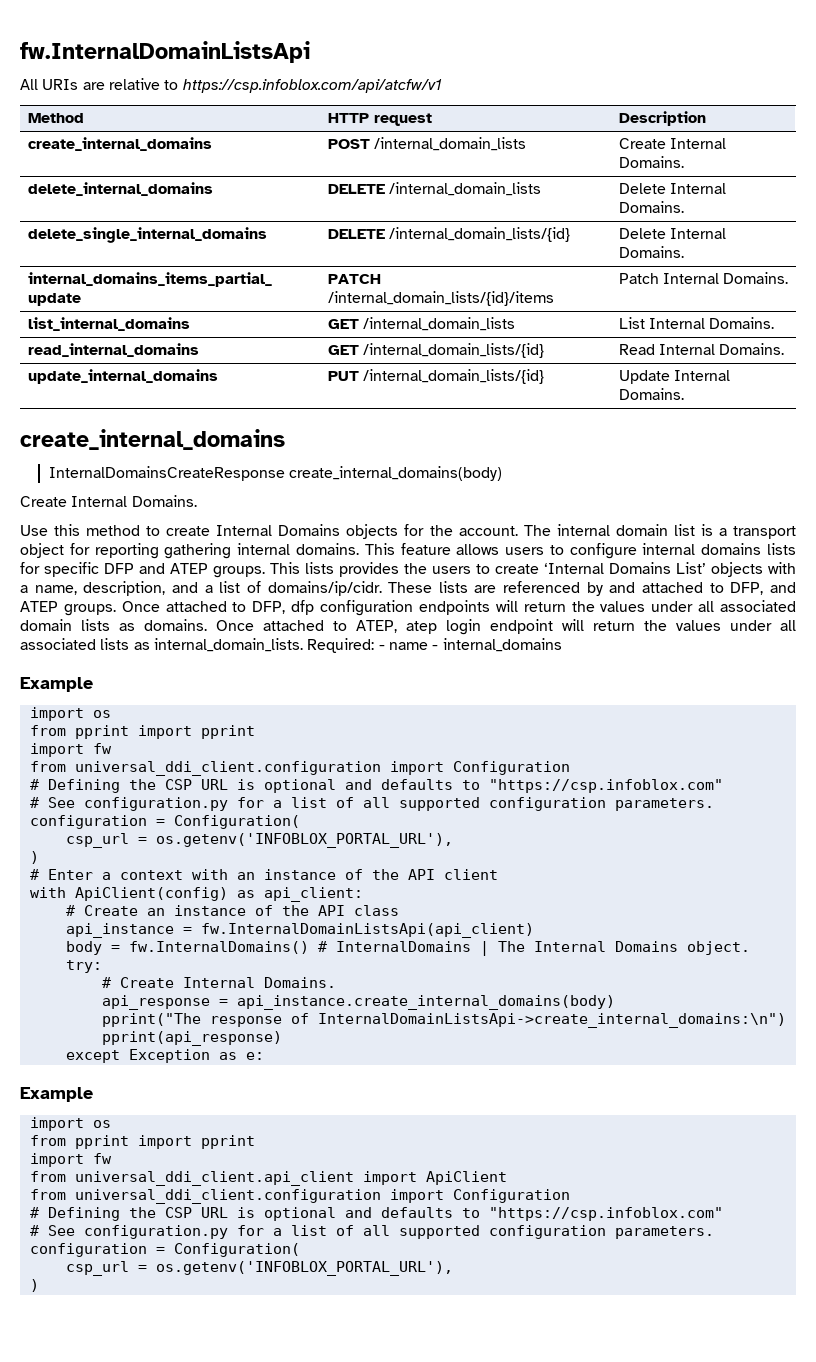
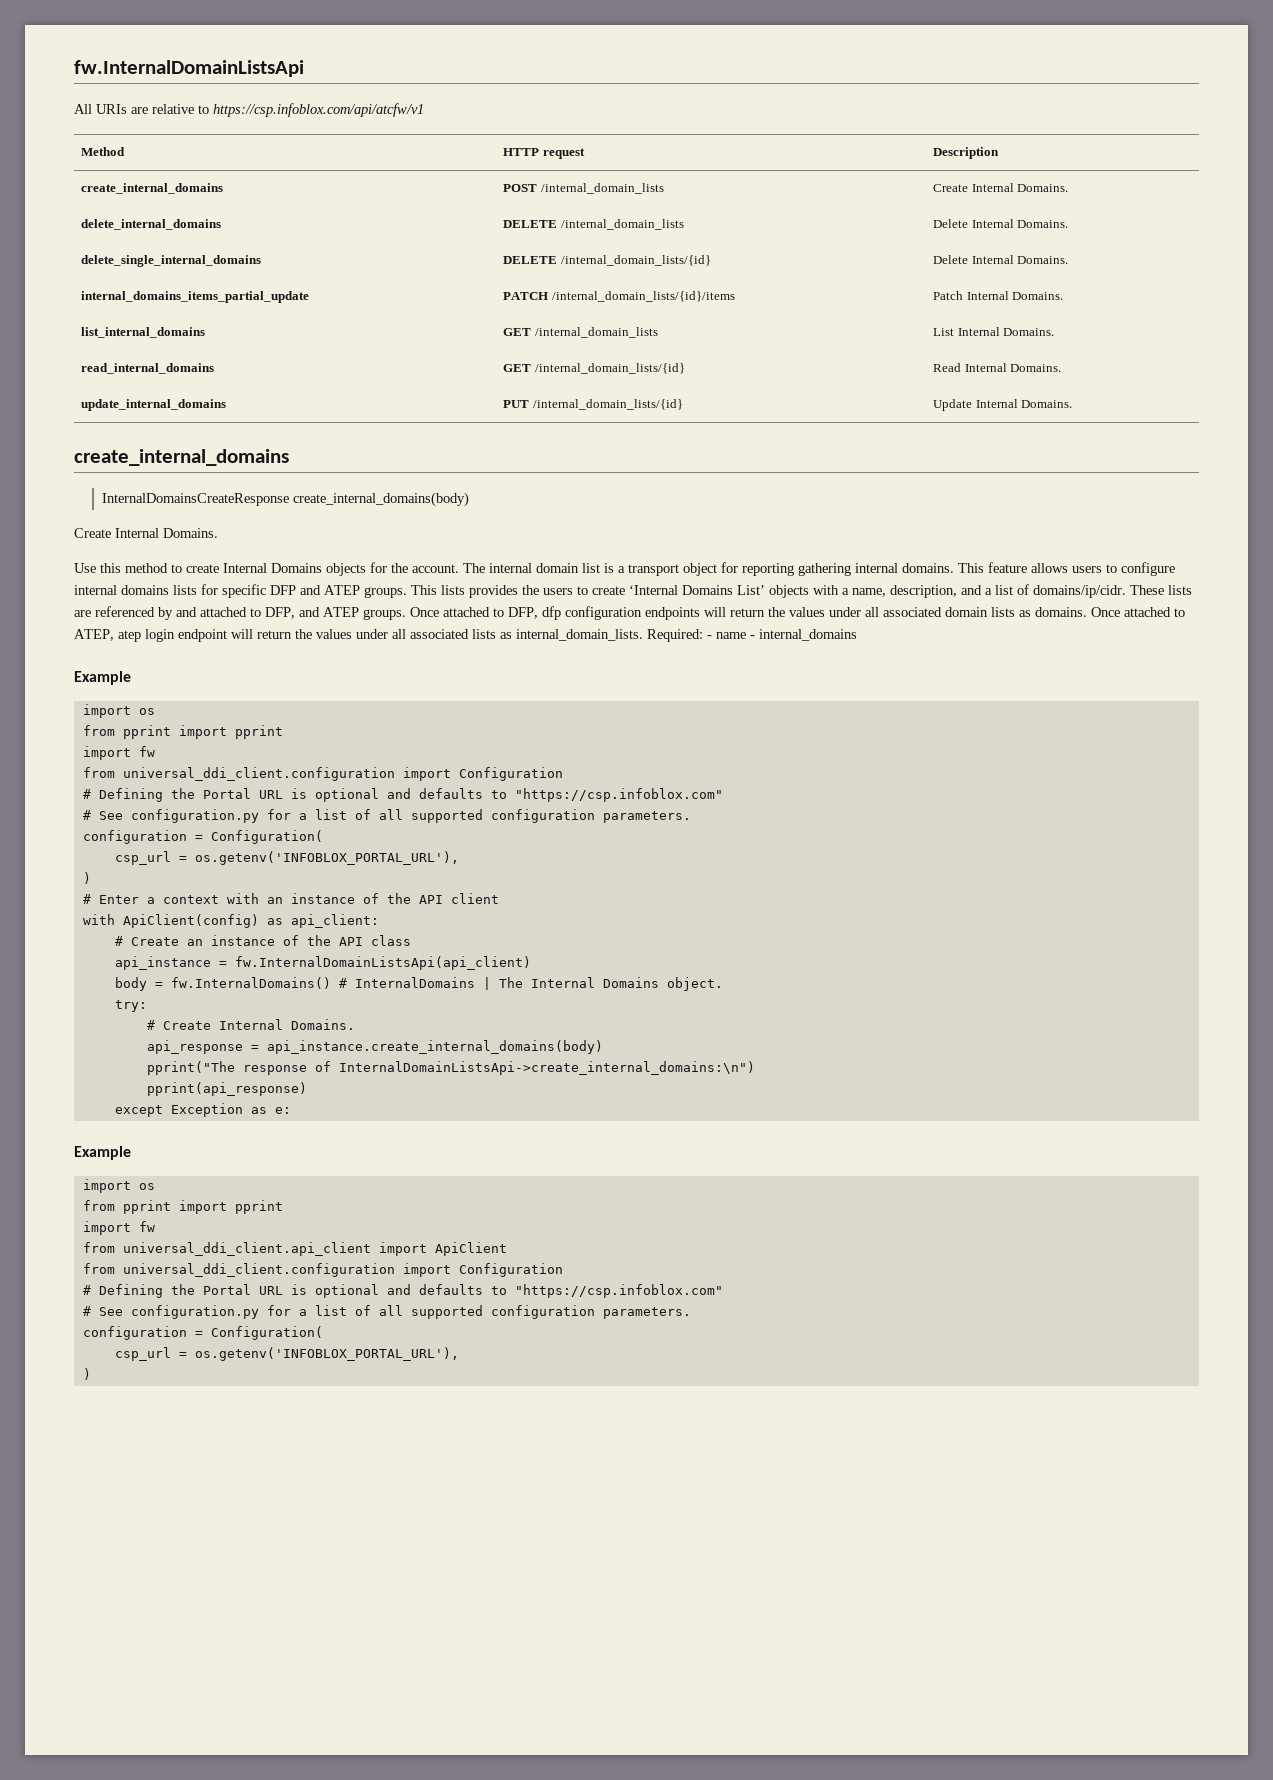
[164,779,192,790] CSP -> [202,788,251,799] Portal
[164,1207,192,1218] CSP -> [202,1284,251,1295] Portal

